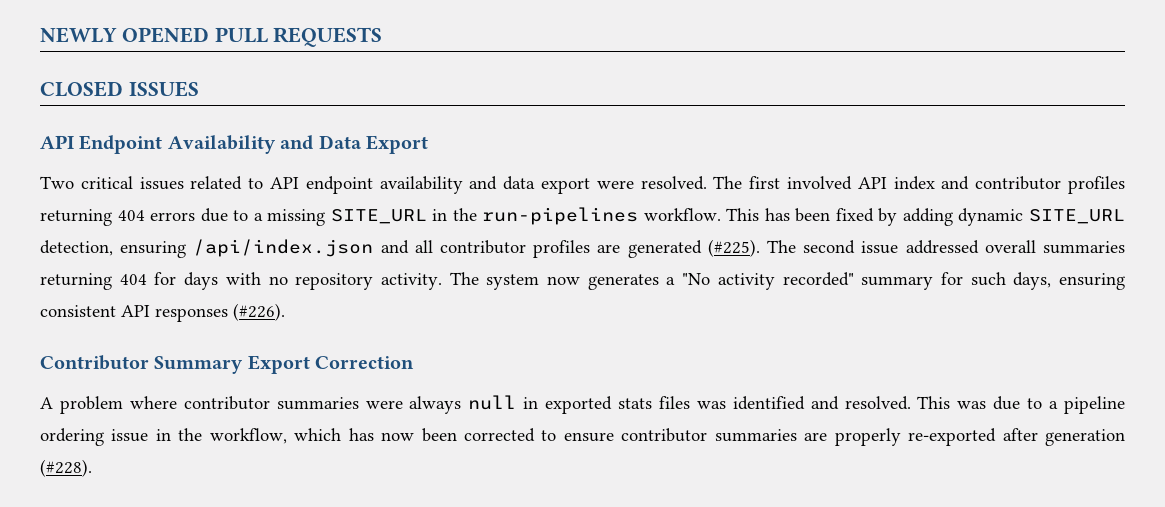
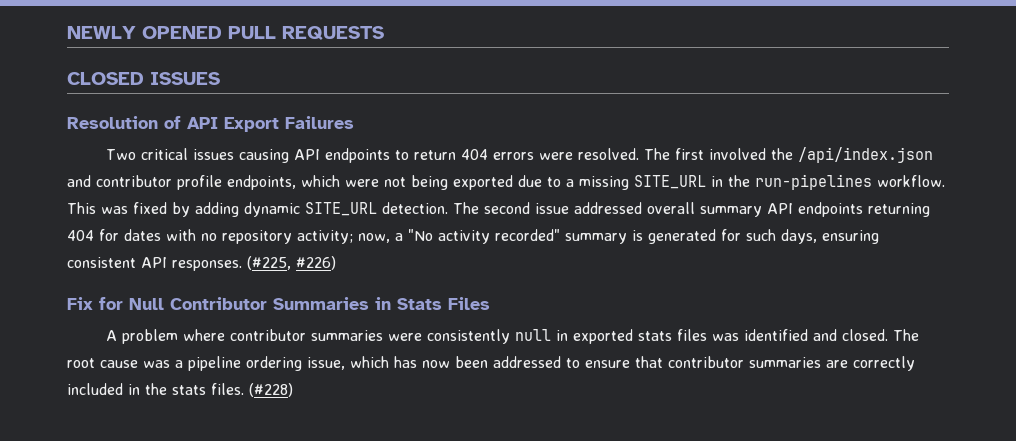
[40,135,428,154] API Endpoint Availability and Data Export -> [67,116,354,132] Resolution of API Export Failures
[190,176,590,194] related to API endpoint availability and data export -> [238,148,534,163] causing API endpoints to return 404 errors
[857,176,1125,194] [40,209,196,226] API index and contributor profiles returning 404 errors -> [770,147,933,163] [67,175,513,190] the /api/index.json and contributor profile endpoints, which were not being exported
[764,208,831,222] has been -> [101,206,128,214] was
[40,239,760,258] detection, ensuring /api/index.json and all contributor profiles are generated (#225). -> [382,202,448,214] detection.
[1043,241,1126,254] summaries -> [700,202,863,217] summary API endpoints
[184,272,219,290] days -> [124,229,161,241] dates
[380,272,659,290] activity. The system now generates -> [297,230,390,244] activity; now,
(934, 283) none -> [632,229,716,244] is generated
[155,303,285,322] [40,355,415,374] responses (#226). // Contributor Summary Export Correction -> [172,256,336,271] [67,297,490,310] responses. (#225, #226) // Fix for Null Contributor Summaries in Stats Files
[409,396,462,414] always -> [426,329,510,344] consistently
[844,396,1126,414] [40,428,287,446] resolved. This was due to a pipeline ordering issue in the workflow, -> [841,329,919,341] [67,356,345,371] closed. The root cause was a pipeline ordering issue,
[464,428,536,442] corrected -> [493,356,561,368] addressed
(614, 437) none -> [635,356,663,368] that
[834,428,1126,446] [40,459,92,477] properly re-exported after generation (#228). -> [853,356,915,371] [67,383,293,397] correctly included in the stats files. (#228)

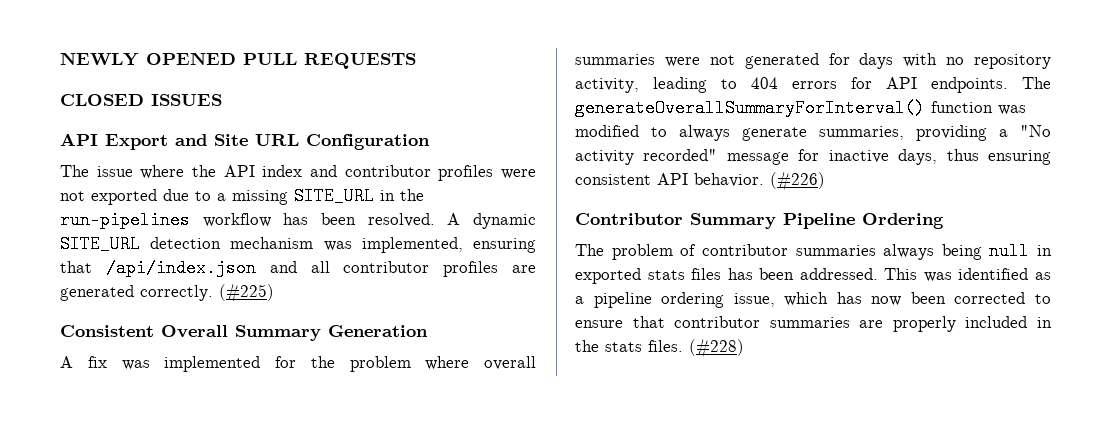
[67,116,354,132] [105,147,933,163] [67,175,448,190] Resolution of API Export Failures // Two critical issues causing API endpoints to return 404 errors were resolved. The first involved the /api/index.json and contributor profile endpoints, which were not being -> [60,133,430,150] [60,165,536,181] [60,191,85,201] API Export and Site URL Configuration // The issue where the API index and contributor profiles were not
[877,175,945,187] [67,202,930,217] [67,229,879,244] [67,256,336,271] [67,297,490,310] [105,329,510,344] workflow. This was fixed by adding dynamic SITE_URL detection. The second issue addressed overall summary API endpoints returning 404 for dates with no repository activity; now, a "No activity recorded" summary is generated for such days, ensuring consistent API responses. (#225, #226) // Fix for Null Contributor Summaries in Stats Files // A problem where contributor summaries were consistently -> [202,213,536,229] [60,235,536,253] [60,259,536,277] [60,283,274,303] [60,325,428,341] [60,356,536,372] [575,53,1051,69] [575,77,1051,93] [575,99,1026,117] [575,125,1051,141] [575,149,1051,165] [575,171,825,191] [575,213,944,229] [575,244,982,260] workflow has been resolved. A dynamic SITE_URL detection mechanism was implemented, ensuring that /api/index.json and all contributor profiles are generated correctly. (#225) // Consistent Overall Summary Generation // A fix was implemented for the problem where overall summaries were not generated for days with no repository activity, leading to 404 errors for API endpoints. The generateOverallSummaryForInterval() function was modified to always generate summaries, providing a "No activity recorded" message for inactive days, thus ensuring consistent API behavior. (#226) // Contributor Summary Pipeline Ordering // The problem of contributor summaries always being
[711,329,919,341] [67,358,170,368] was identified and closed. The root cause was -> [727,268,1051,282] has been addressed. This was identified as
[493,356,561,368] addressed -> [954,292,1026,304] corrected
[853,356,915,371] correctly -> [892,316,956,332] properly

